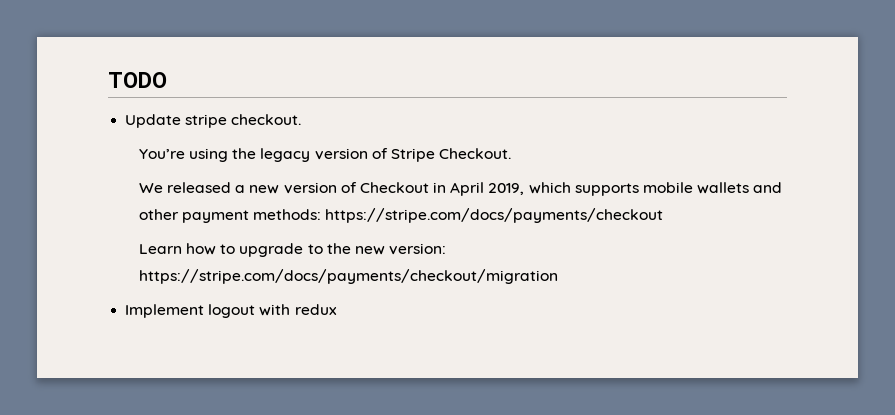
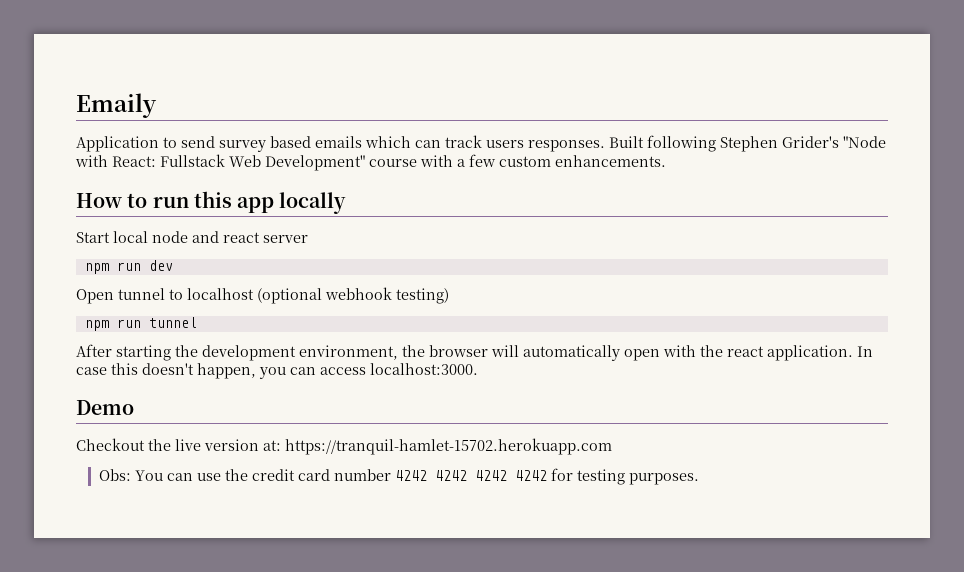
[108,72,167,88] [125,114,302,128] [138,148,512,162] [138,182,783,196] [138,208,664,223] [138,243,447,257] [138,269,558,284] [125,304,337,318] TODO // Update stripe checkout. // You’re using the legacy version of Stripe Checkout. // We released a new version of Checkout in April 2019, which supports mobile wallets and other payment methods: https://stripe.com/docs/payments/checkout // Learn how to upgrade to the new version: https://stripe.com/docs/payments/checkout/migration // Implement logout with redux -> [76,93,157,118] [76,135,886,152] [75,154,666,171] [76,191,347,214] [76,231,308,243] [84,260,173,274] [76,287,449,304] [84,317,197,331] [76,344,873,361] [76,363,478,379] [76,400,134,415] [76,438,612,455] [98,468,699,485] Emaily // Application to send survey based emails which can track users responses. Built following Stephen Grider's "Node with React: Fullstack Web Development" course with a few custom enhancements. // How to run this app locally // Start local node and react server // npm run dev // Open tunnel to localhost (optional webhook testing) // npm run tunnel // After starting the development environment, the browser will automatically open with the react application. In case this doesn't happen, you can access localhost:3000. // Demo // Checkout the live version at: https://tranquil-hamlet-15702.herokuapp.com // Obs: You can use the credit card number 4242 4242 4242 4242 for testing purposes.

